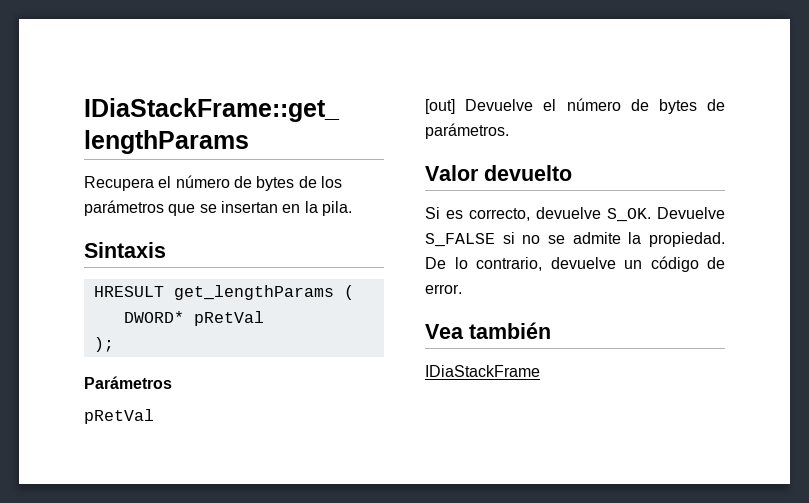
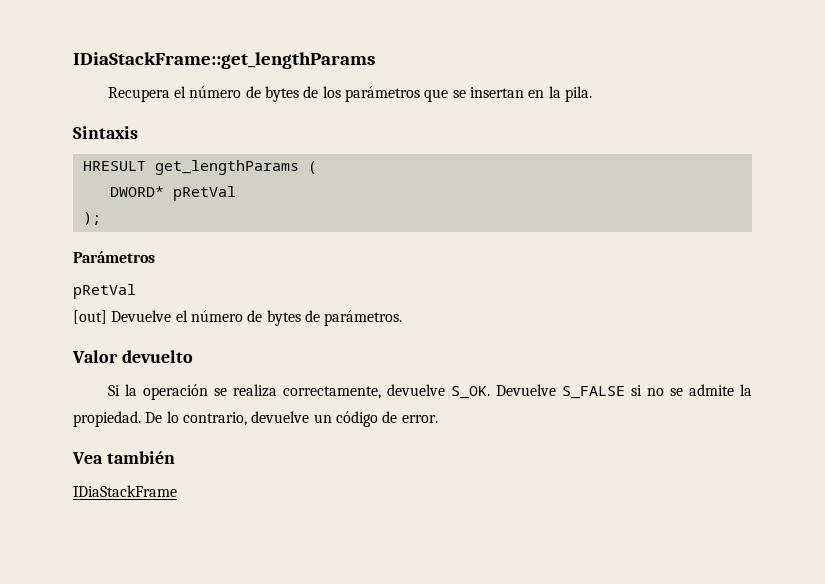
[446,208,530,221] es correcto, -> [124,384,381,400] la operación se realiza correctamente,

